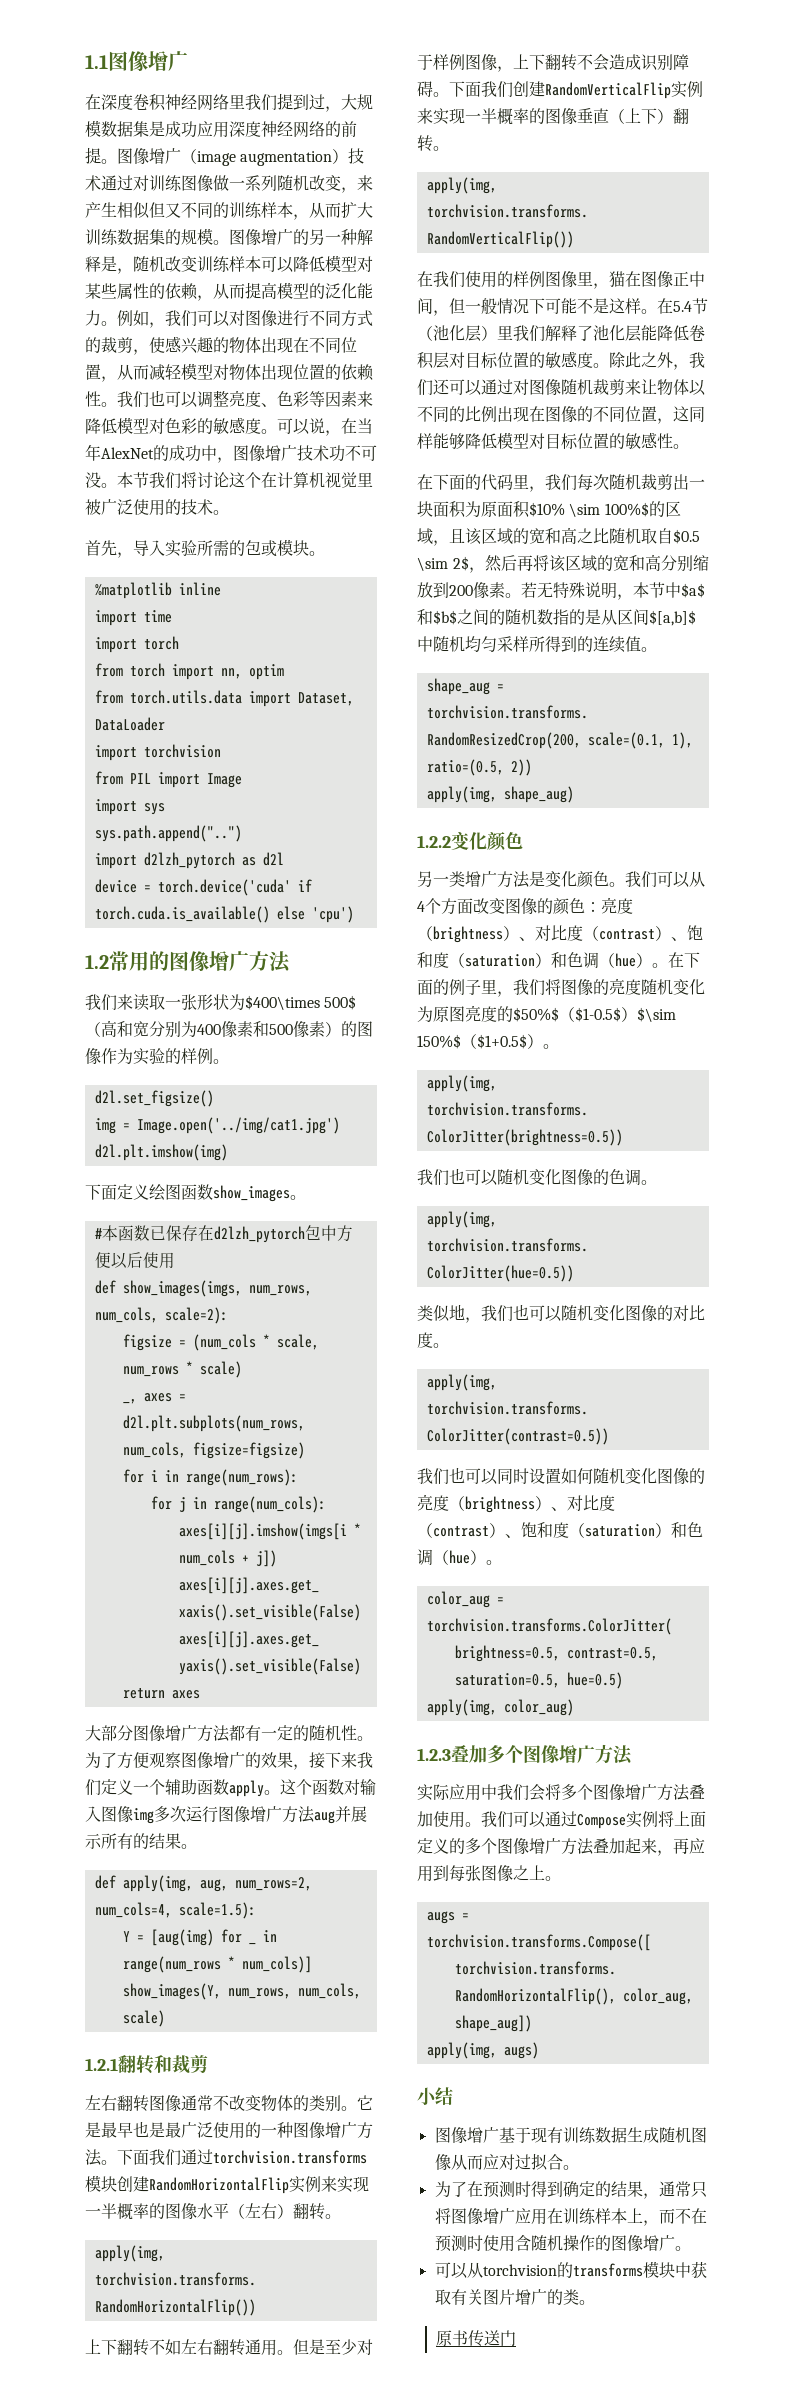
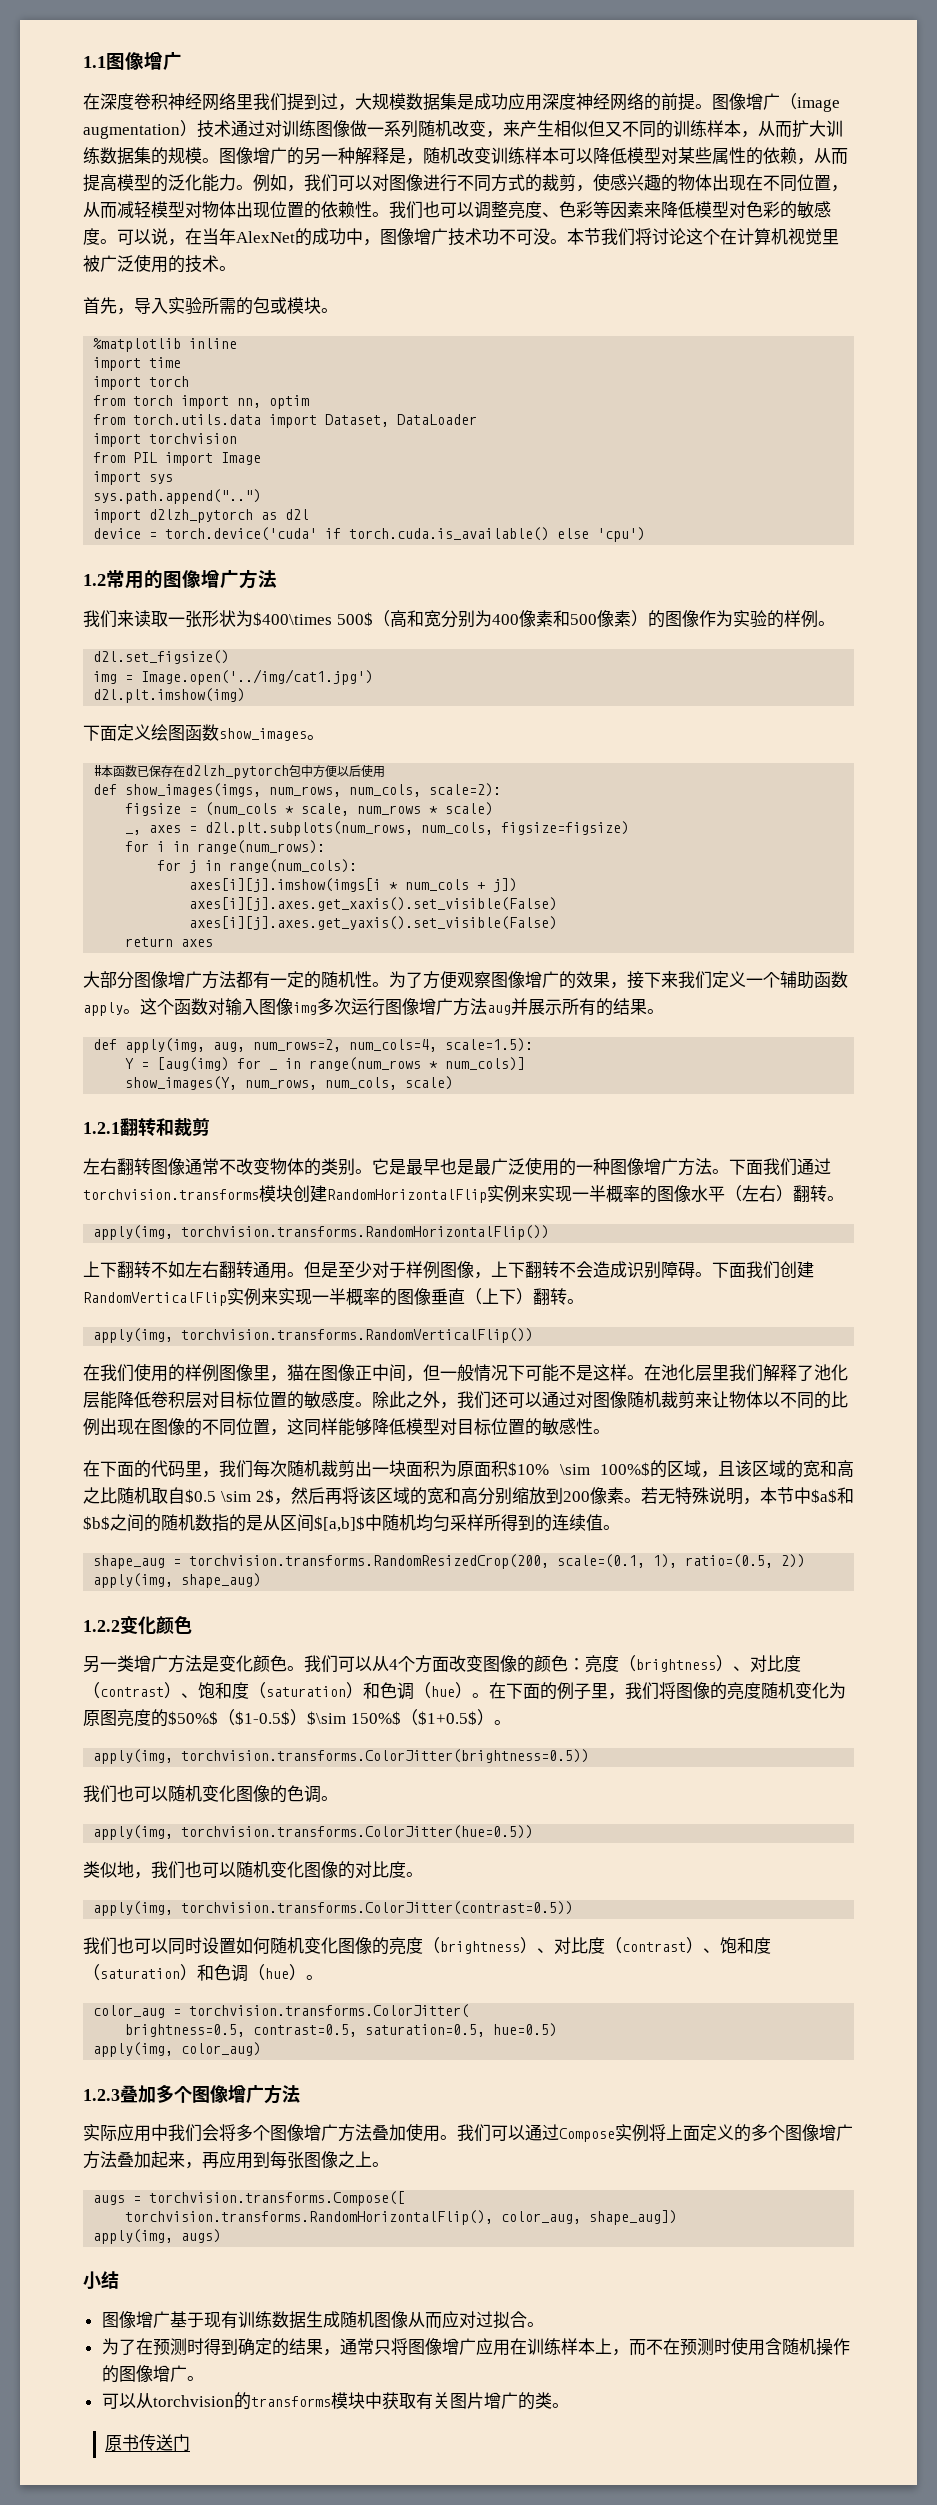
[673,298,708,314] [417,325,497,342] 5.4节（池化层） -> [661,1364,712,1381] 池化层

